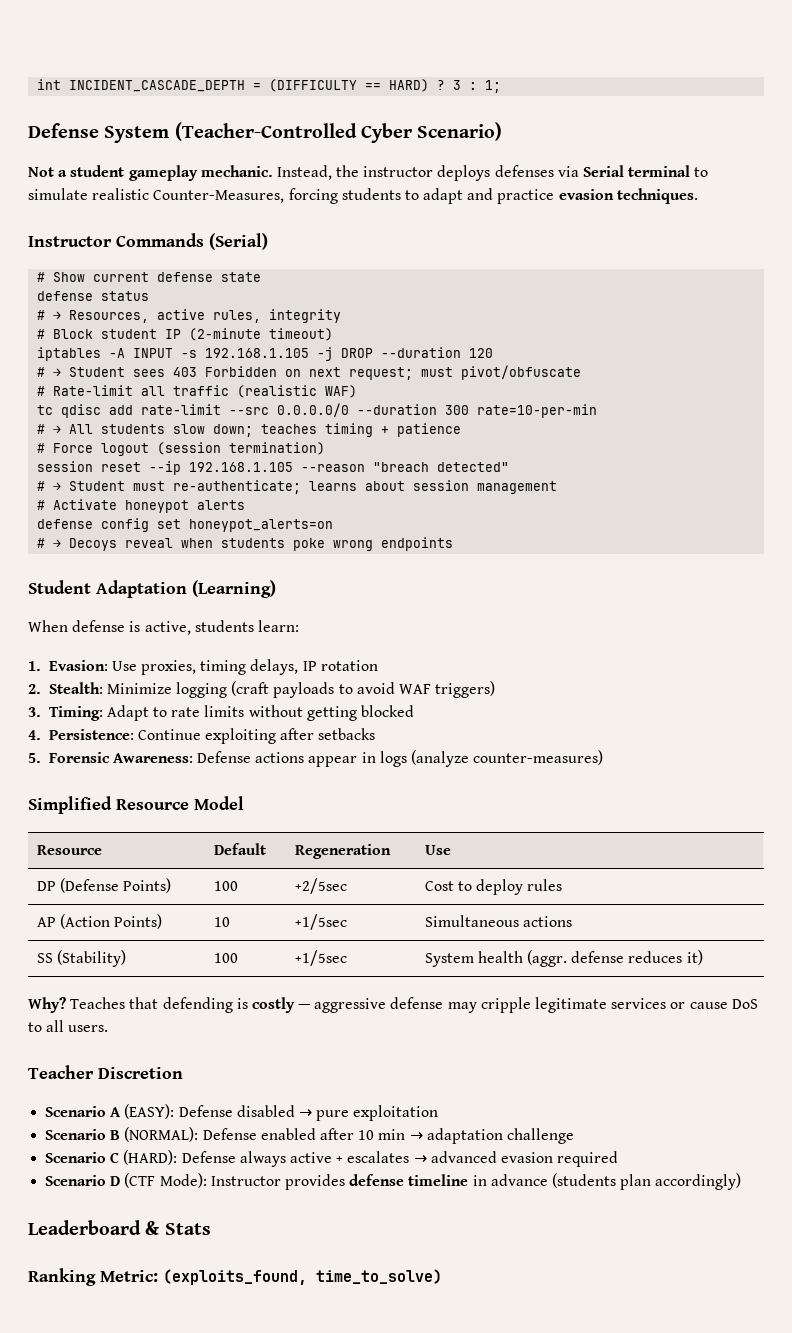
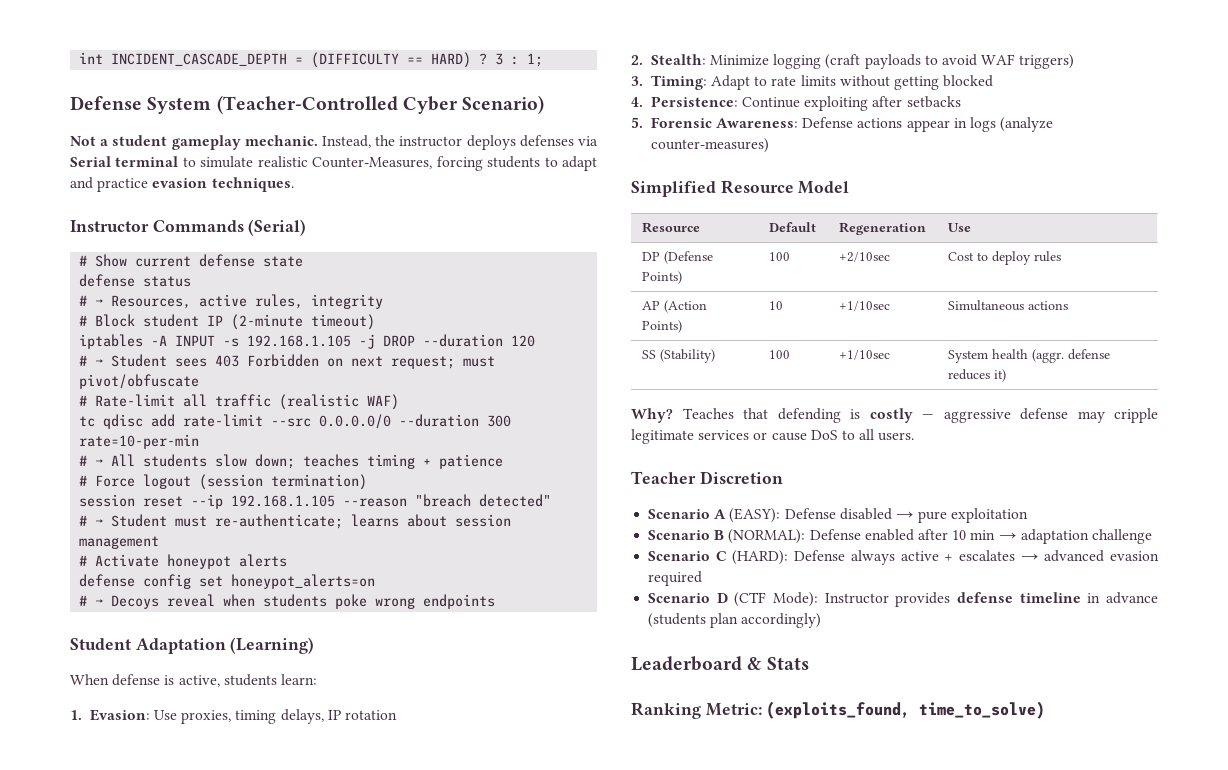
[294,878,347,894] +2/5sec -> [838,252,890,262] +2/10sec
[294,914,347,930] +1/5sec -> [838,301,890,311] +1/10sec
[294,950,347,966] +1/5sec -> [838,350,890,360] +1/10sec

